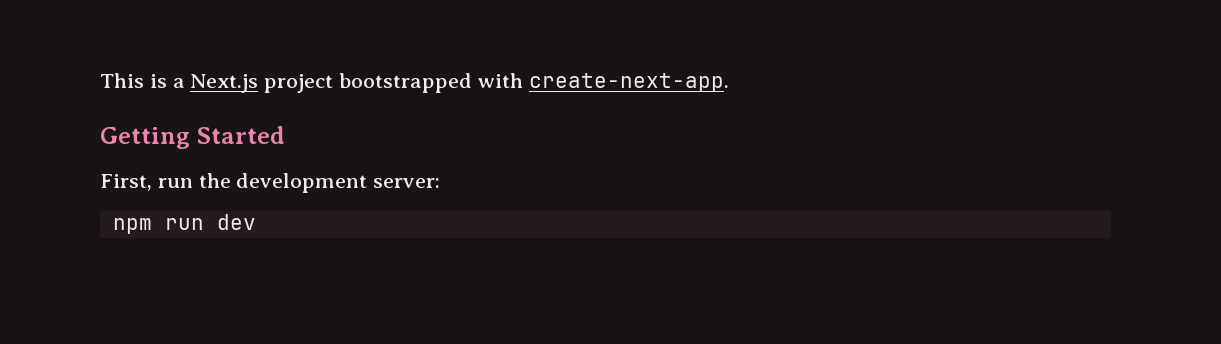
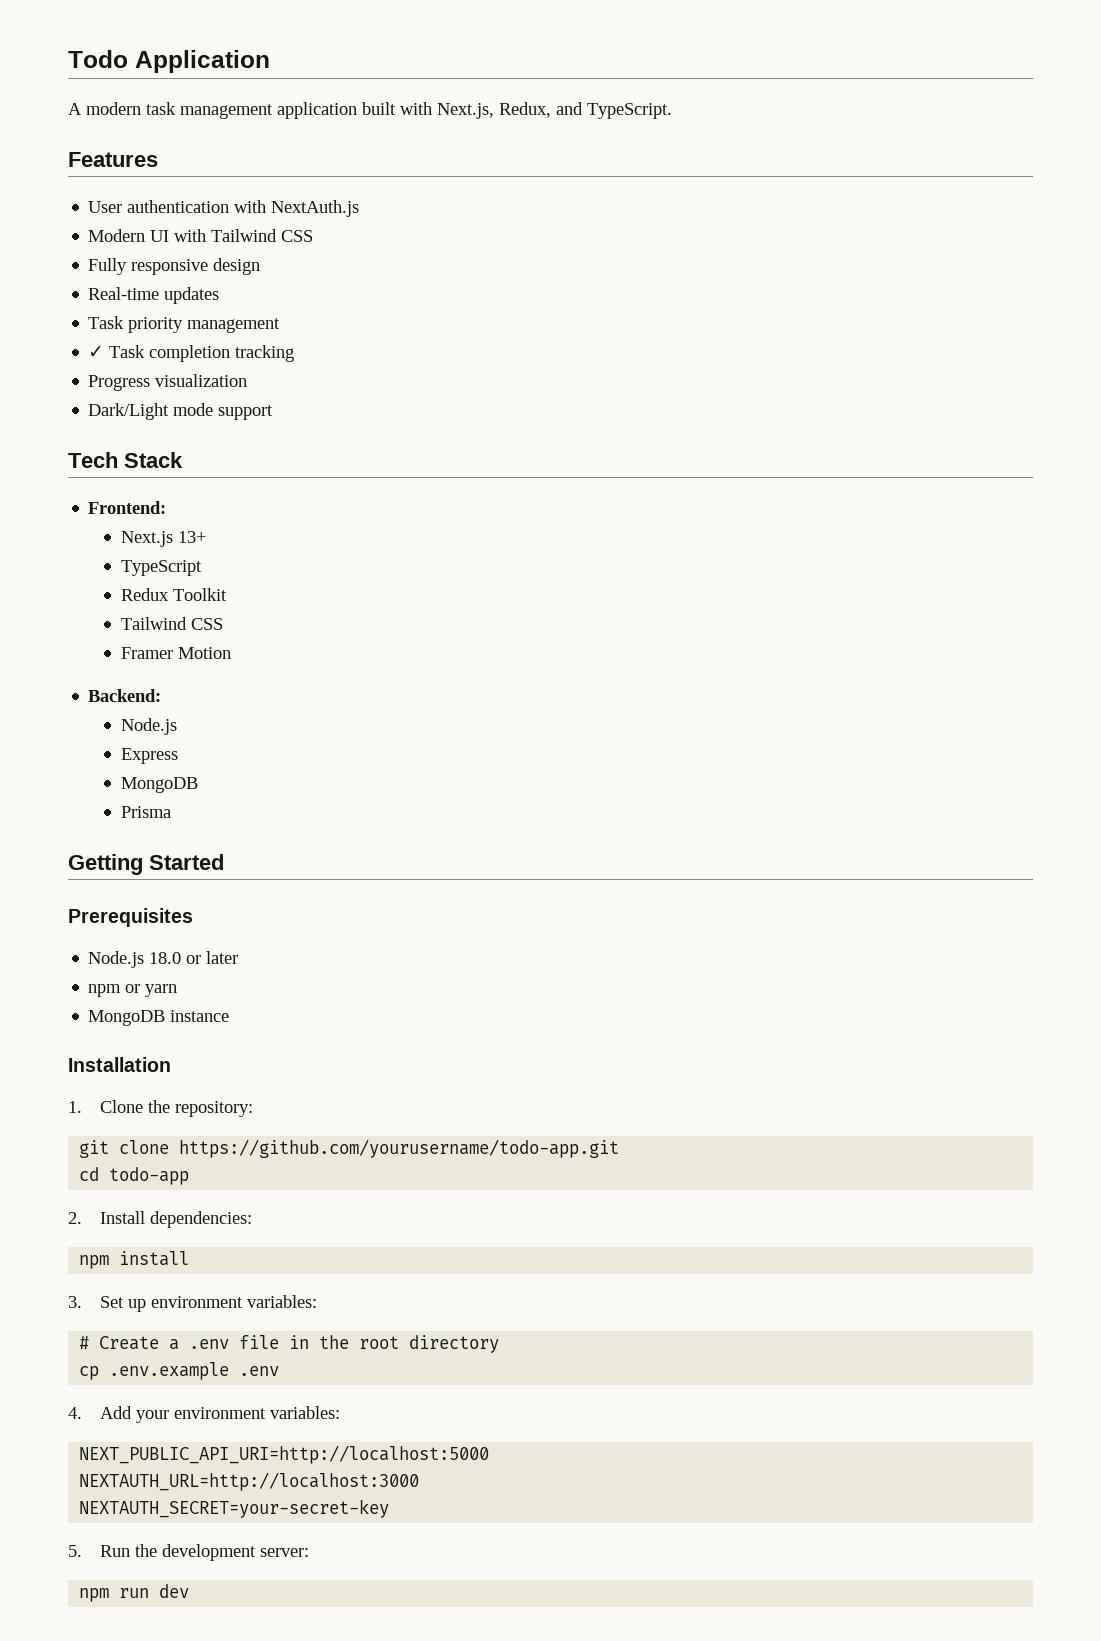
[100,73,729,93] [100,126,285,149] [100,174,193,191] This is a Next.js project bootstrapped with create-next-app. // Getting Started // First, run -> [68,50,270,73] [68,102,672,119] [68,152,158,167] [88,200,360,217] [88,229,314,242] [88,258,261,275] [88,287,220,304] [88,316,281,333] [88,345,295,362] [88,374,248,391] [88,403,274,420] [68,452,183,468] [88,501,167,514] [120,531,206,547] [120,560,202,576] [120,588,227,601] [120,617,223,630] [120,647,231,659] [88,689,162,702] [120,718,177,735] [120,748,178,764] [120,777,198,793] [120,806,171,818] [68,854,224,875] [68,908,193,927] [88,951,239,968] [88,984,178,997] [88,1010,230,1026] [68,1057,171,1072] [68,1100,254,1117] [79,1139,620,1158] [79,1167,190,1185] [68,1211,253,1228] [79,1251,190,1269] [68,1295,318,1312] [79,1335,500,1353] [79,1362,280,1380] [68,1406,341,1423] [79,1445,490,1464] [79,1472,420,1491] [79,1499,390,1518] [68,1545,131,1557] Todo Application // A modern task management application built with Next.js, Redux, and TypeScript. // Features // User authentication with NextAuth.js // Modern UI with Tailwind CSS // Fully responsive design // Real-time updates // Task priority management // ✓ Task completion tracking // Progress visualization // Dark/Light mode support // Tech Stack // Frontend: // Next.js 13+ // TypeScript // Redux Toolkit // Tailwind CSS // Framer Motion // Backend: // Node.js // Express // MongoDB // Prisma // Getting Started // Prerequisites // Node.js 18.0 or later // npm or yarn // MongoDB instance // Installation // 1. Clone the repository: // git clone https://github.com/yourusername/todo-app.git // cd todo-app // 2. Install dependencies: // npm install // 3. Set up environment variables: // # Create a .env file in the root directory // cp .env.example .env // 4. Add your environment variables: // NEXT_PUBLIC_API_URI=http://localhost:5000 // NEXTAUTH_URL=http://localhost:3000 // NEXTAUTH_SECRET=your-secret-key // 5. Run

